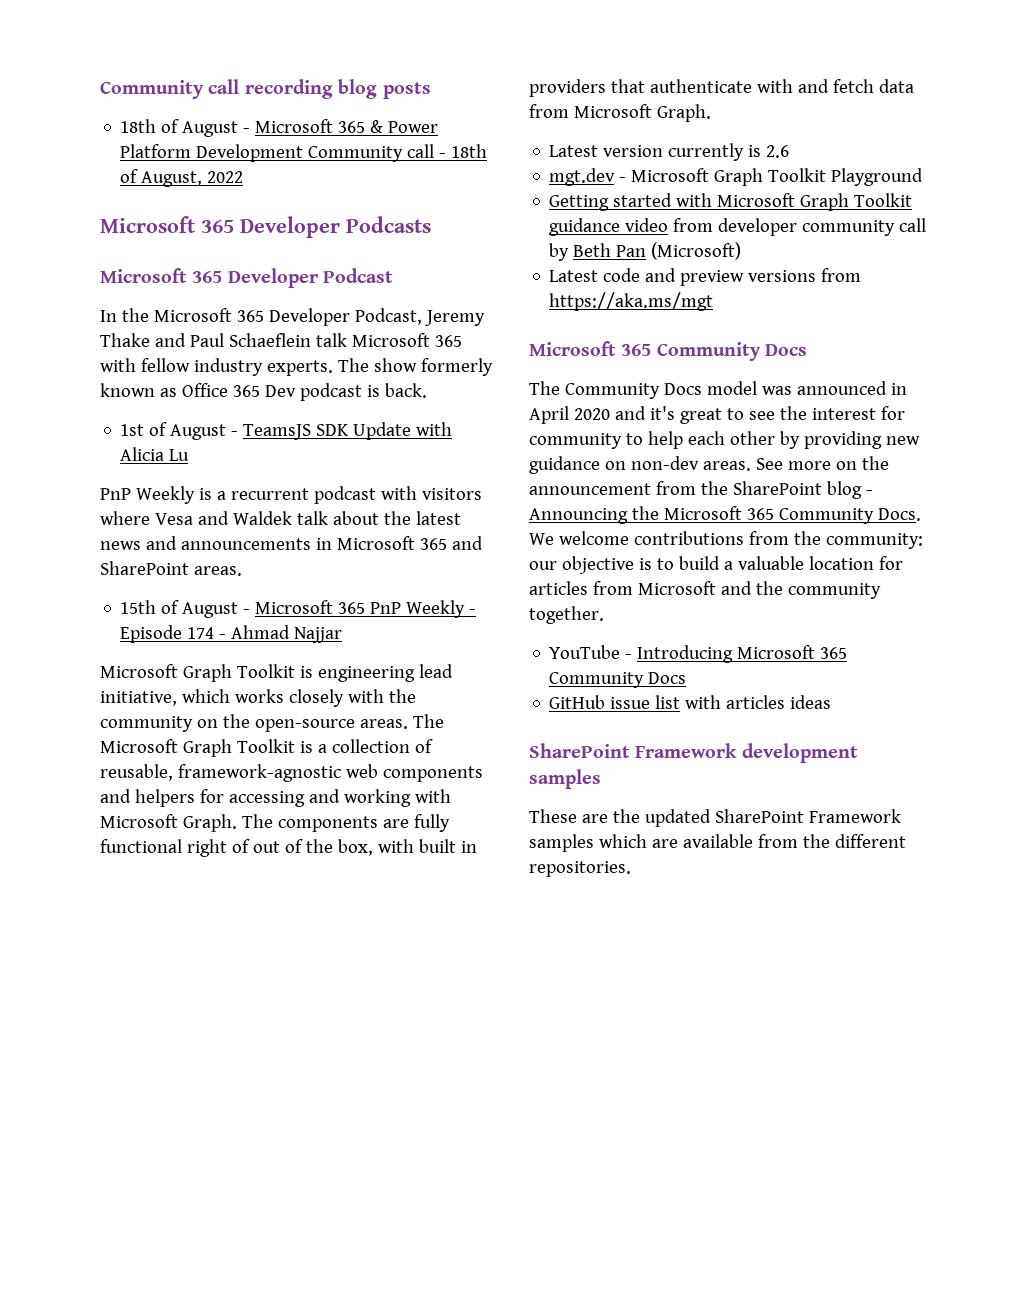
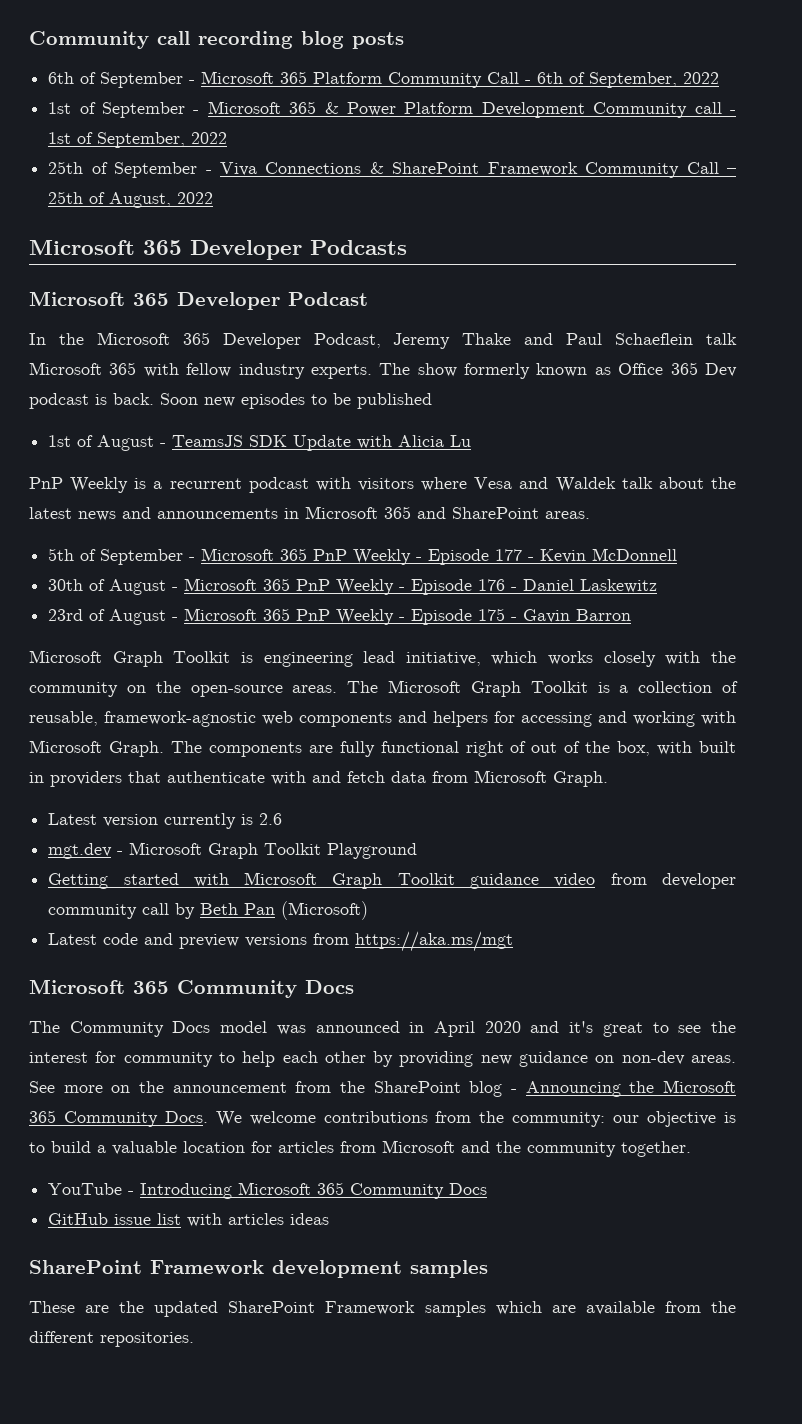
[120,119,239,137] 18th of August -> [48,71,720,88] [48,102,186,118] 6th of September - Microsoft 365 Platform Community Call - 6th of September, 2022 // 1st of September
[451,144,488,158] 18th -> [48,132,228,148] [48,161,736,178] [48,191,84,204] 1st of September, 2022 // 25th of September - Viva Connections & SharePoint Framework Community Call – 25th
(427, 390) none -> [160,393,432,409] Soon new episodes to be published
[120,600,477,618] [120,625,343,643] 15th of August - Microsoft 365 PnP Weekly - Episode 174 - Ahmad Najjar -> [48,548,678,565] [48,578,658,595] [48,608,632,625] 5th of September - Microsoft 365 PnP Weekly - Episode 177 - Kevin McDonnell // 30th of August - Microsoft 365 PnP Weekly - Episode 176 - Daniel Laskewitz // 23rd of August - Microsoft 365 PnP Weekly - Episode 175 - Gavin Barron

